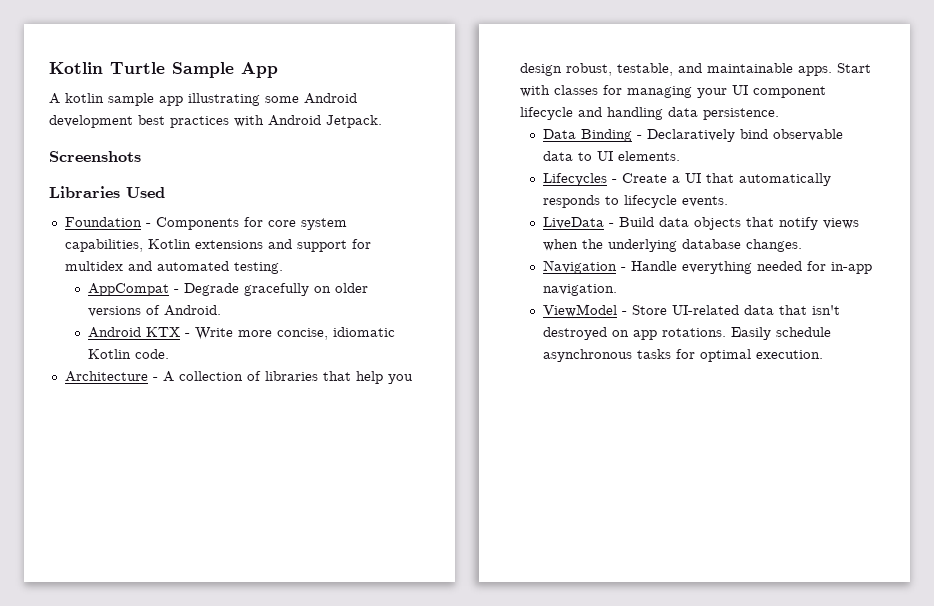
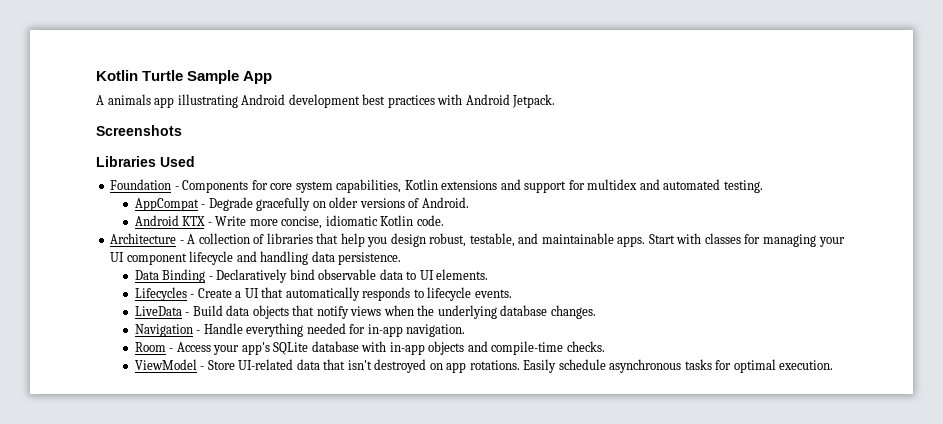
[65,93,154,106] kotlin sample -> [107,94,151,105] animals
[265,96,299,103] some -> (238, 101) none
(617, 290) none -> [134,341,605,355] // Room - Access your app's SQLite database with in-app objects and compile-time checks.

